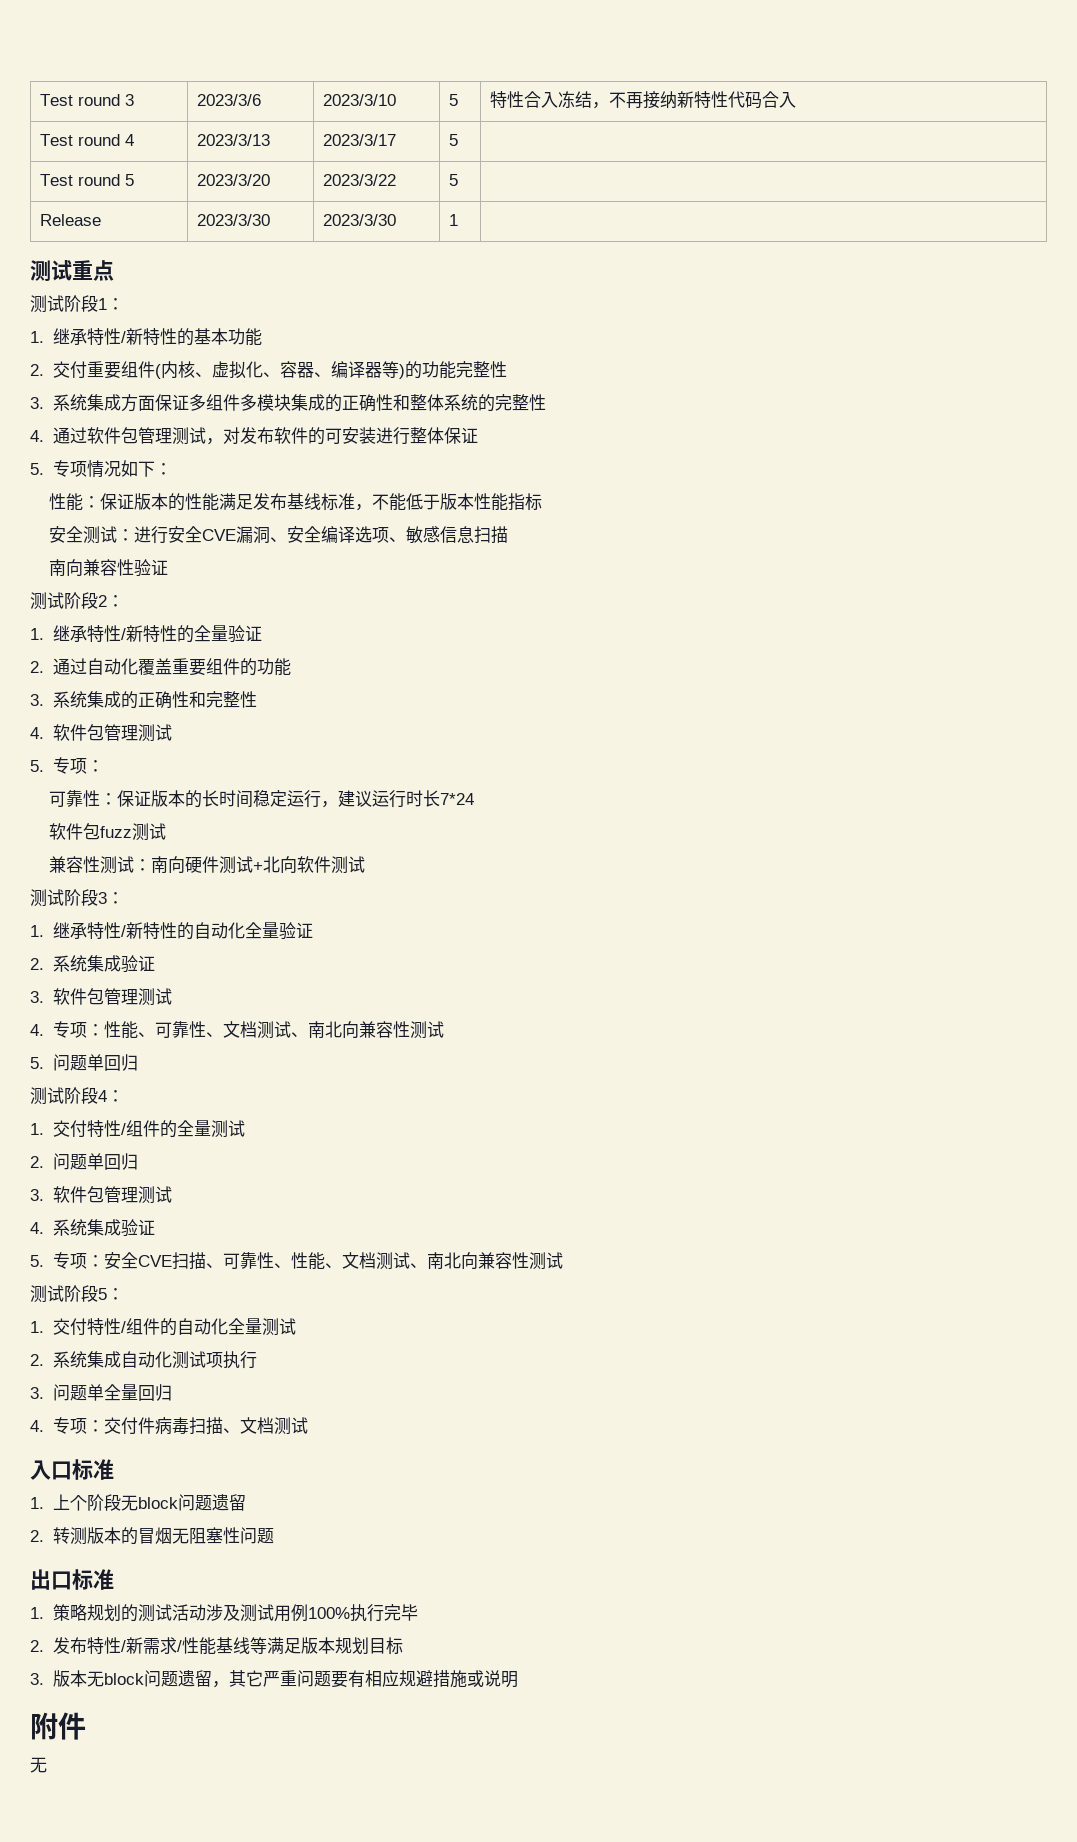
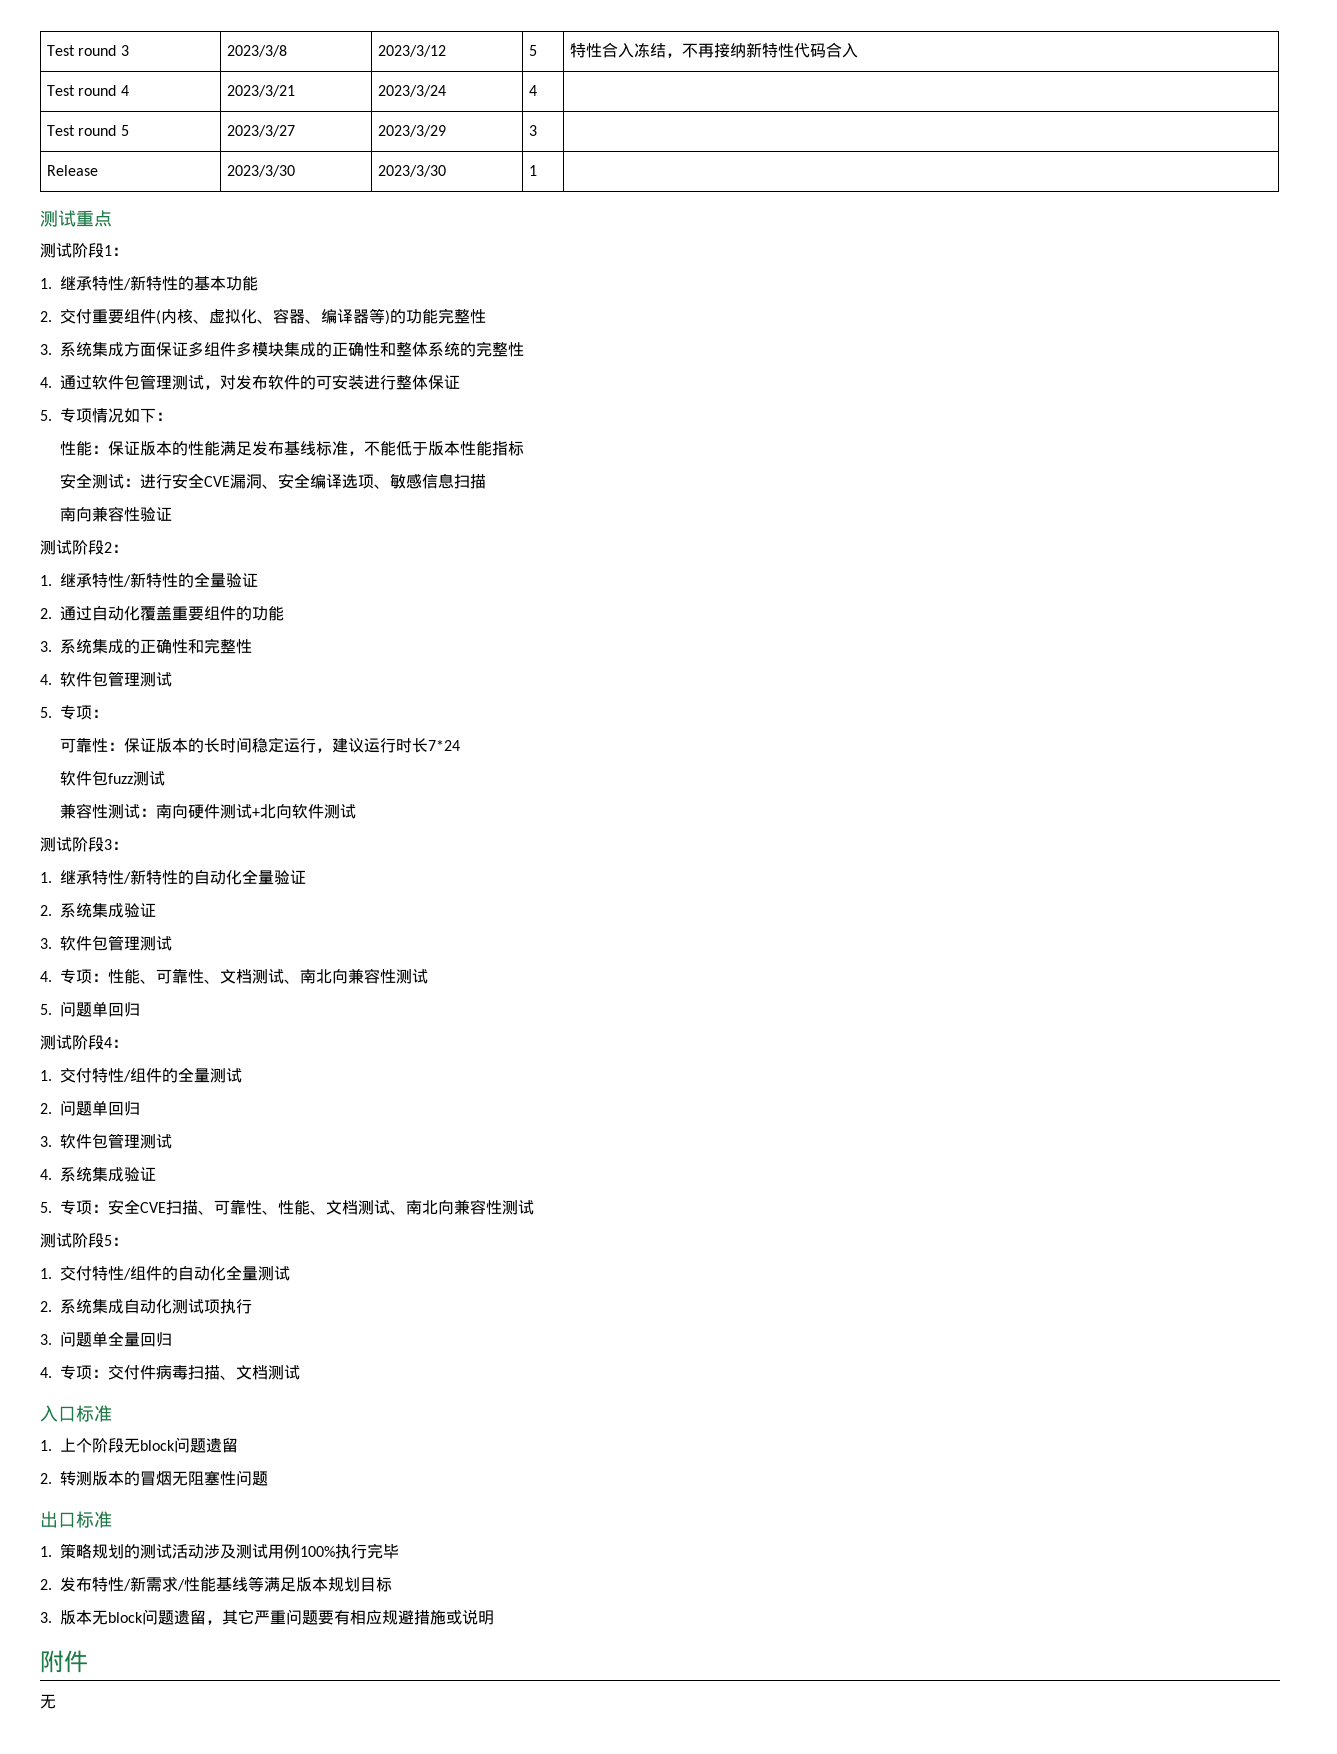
[197,94,262,106] [323,94,397,106] 2023/3/6 | 2023/3/10 -> [226,45,287,57] [377,45,446,57] 2023/3/8 | 2023/3/12
[197,134,271,146] [323,134,397,146] [449,134,459,146] 2023/3/13 | 2023/3/17 | 5 -> [226,85,295,97] [377,85,446,97] [528,85,537,96] 2023/3/21 | 2023/3/24 | 4
[197,174,271,186] [323,174,397,186] [449,174,459,186] 2023/3/20 | 2023/3/22 | 5 -> [226,125,295,137] [377,125,446,137] [528,125,537,136] 2023/3/27 | 2023/3/29 | 3

